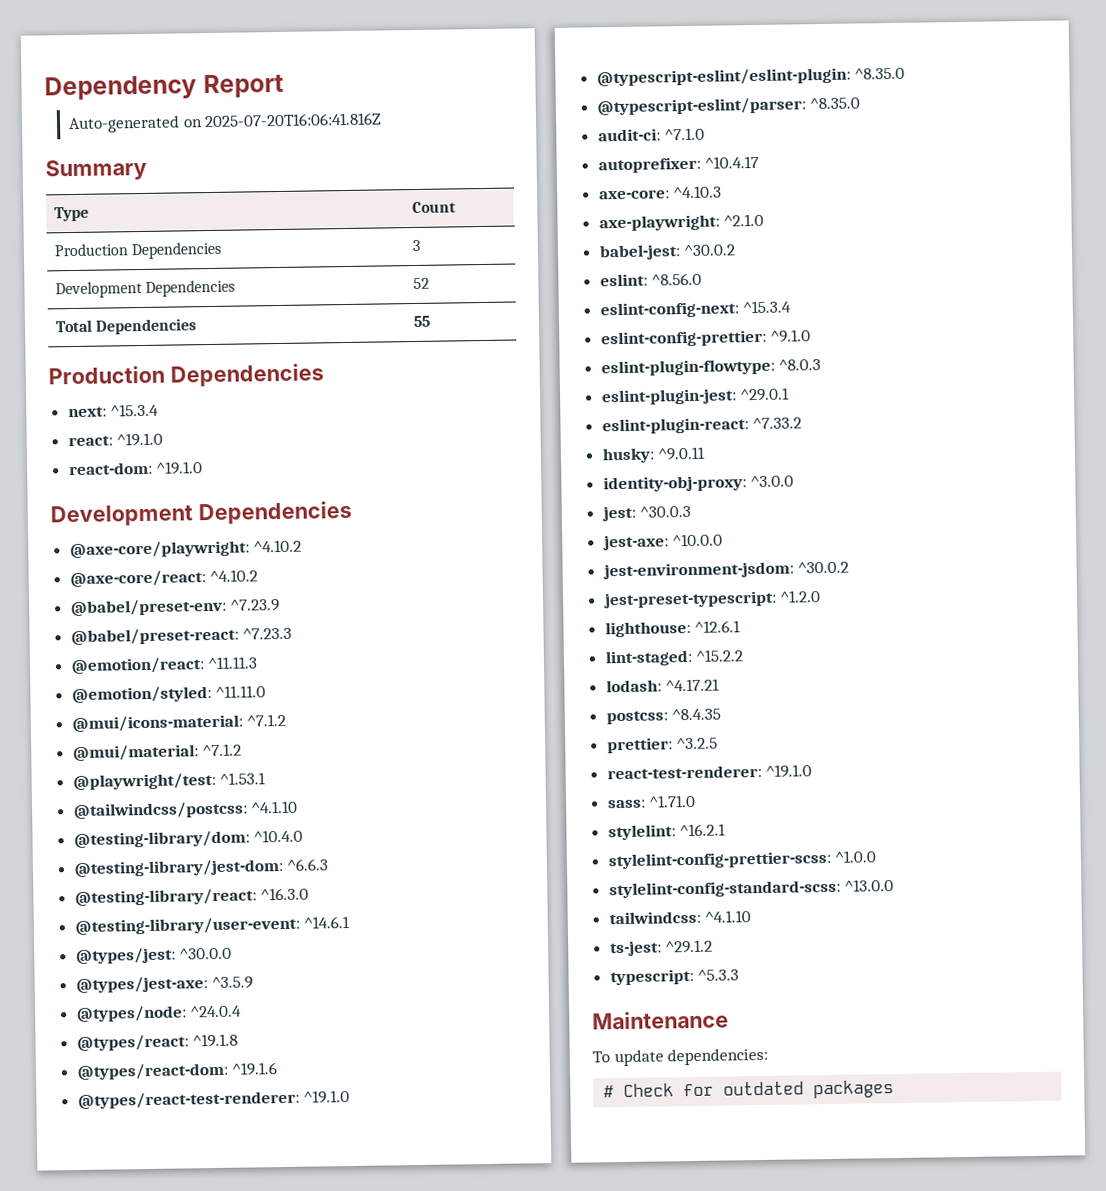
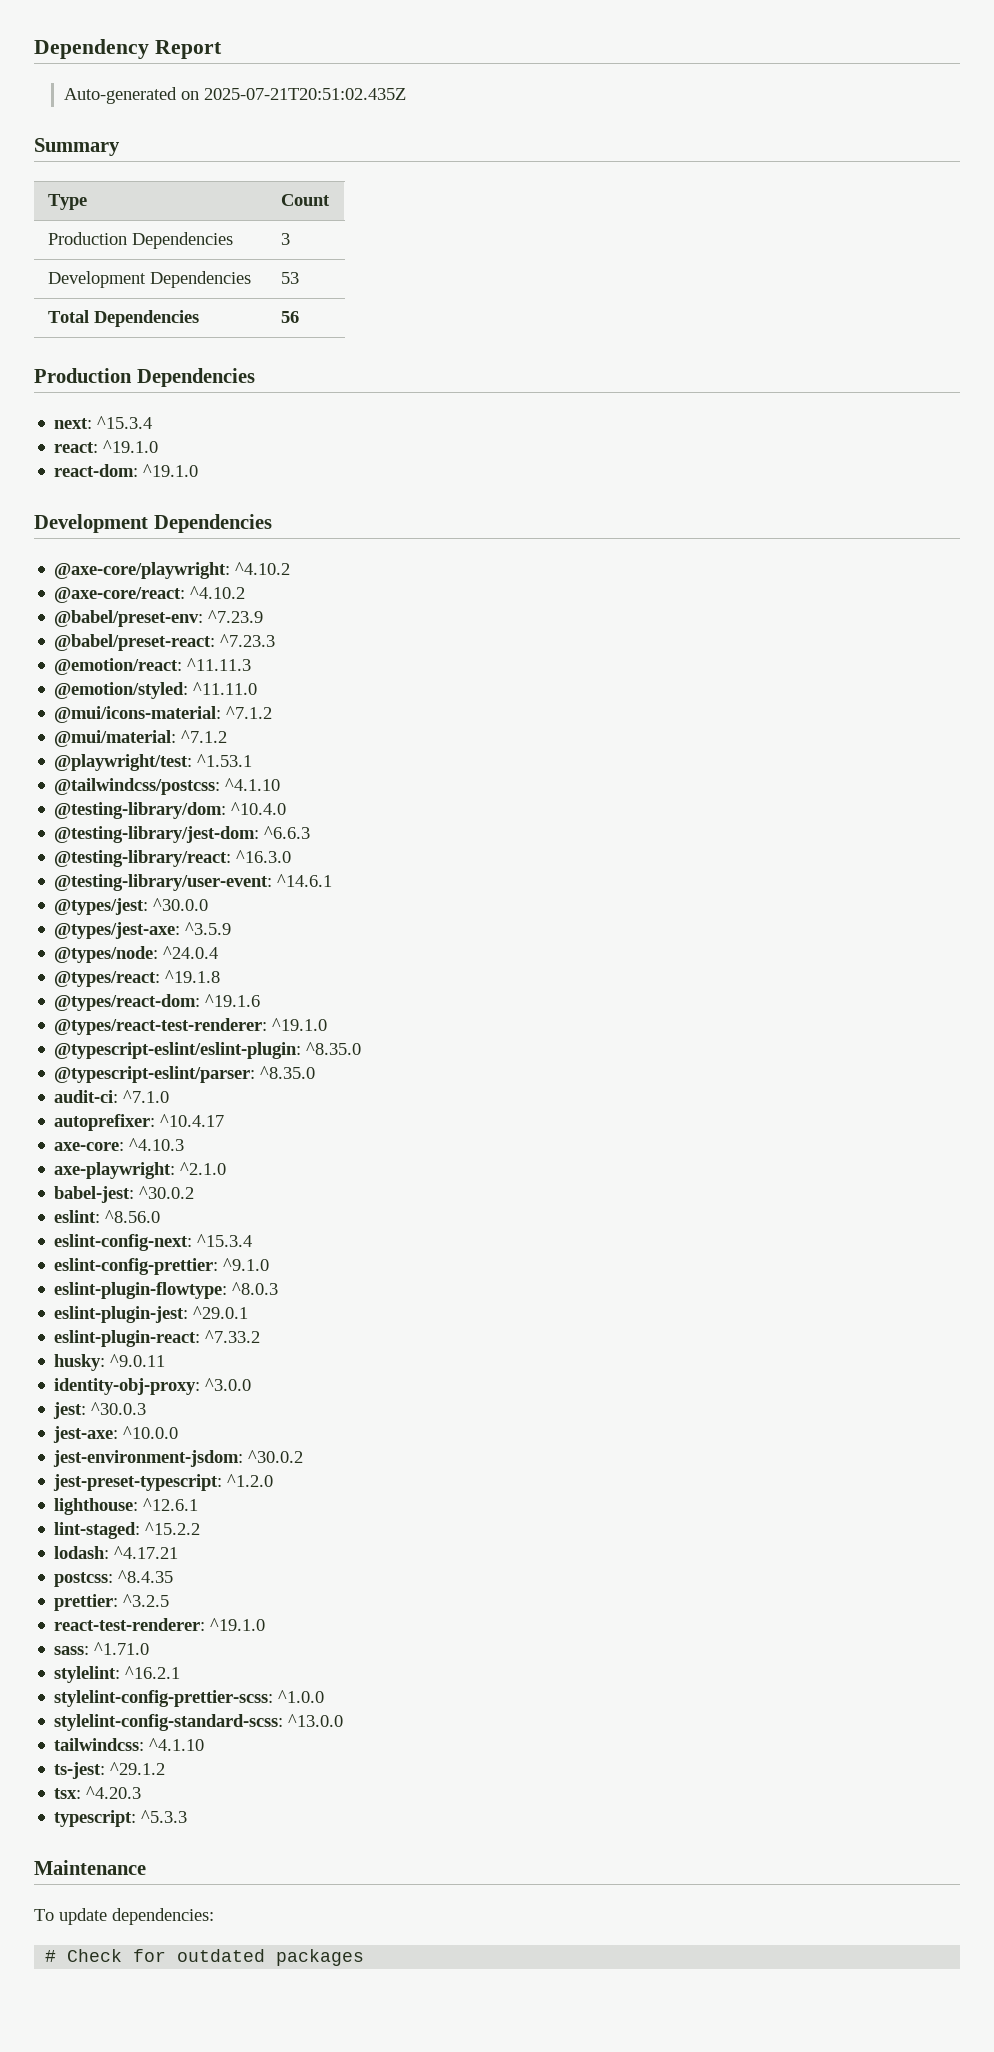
[204,112,383,128] 2025-07-20T16:06:41.816Z -> [203,88,406,100] 2025-07-21T20:51:02.435Z
[413,277,431,290] 52 -> [281,272,300,284] 53
[413,315,432,328] 55 -> [281,311,300,323] 56
(714, 946) none -> [54,1786,142,1799] // tsx: ^4.20.3

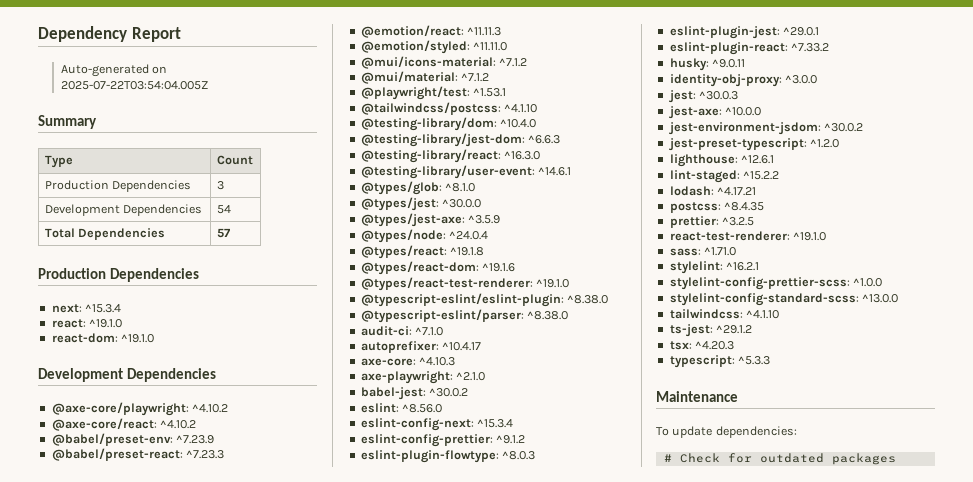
[203,88,406,100] 2025-07-21T20:51:02.435Z -> [60,81,208,90] 2025-07-22T03:54:04.005Z
[281,272,300,284] 53 -> [216,205,231,214] 54
[281,311,300,323] 56 -> [216,228,230,238] 57
(333, 880) none -> [360,181,476,195] // @types/glob: ^8.1.0
[306,1042,362,1055] ^8.35.0 -> [567,295,609,304] ^8.38.0
[260,1066,316,1079] ^8.35.0 -> [527,311,569,320] ^8.38.0
[223,1258,270,1271] ^9.1.0 -> [496,435,526,444] ^9.1.2

